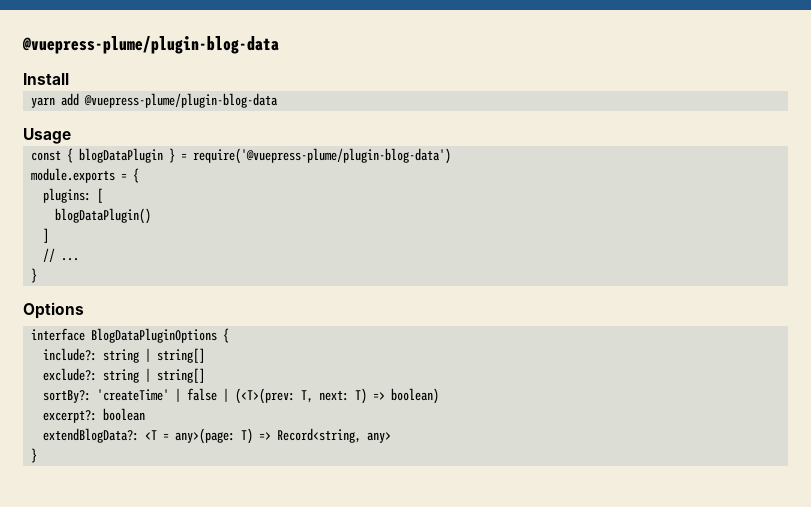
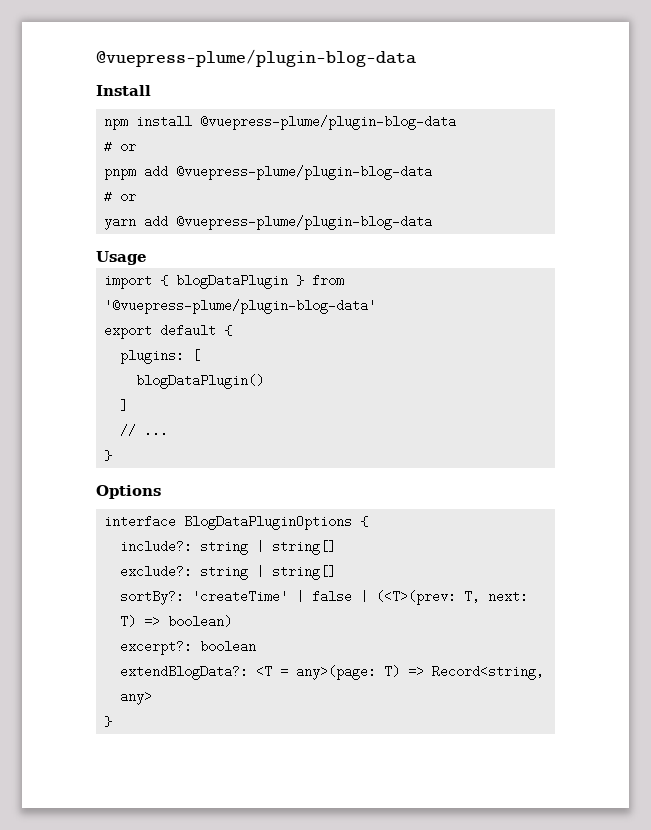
(69, 79) none -> [104,115,457,130] [104,140,137,153] [104,165,433,180] [104,190,137,203] // npm install @vuepress-plume/plugin-blog-data // # or // pnpm add @vuepress-plume/plugin-blog-data // # or
[31,150,62,161] const -> [104,276,153,289] import
[181,148,452,164] [31,168,128,183] = require('@vuepress-plume/plugin-blog-data') // module.exports = -> [312,274,345,287] [104,299,377,314] [104,324,217,339] from '@vuepress-plume/plugin-blog-data' // export default

